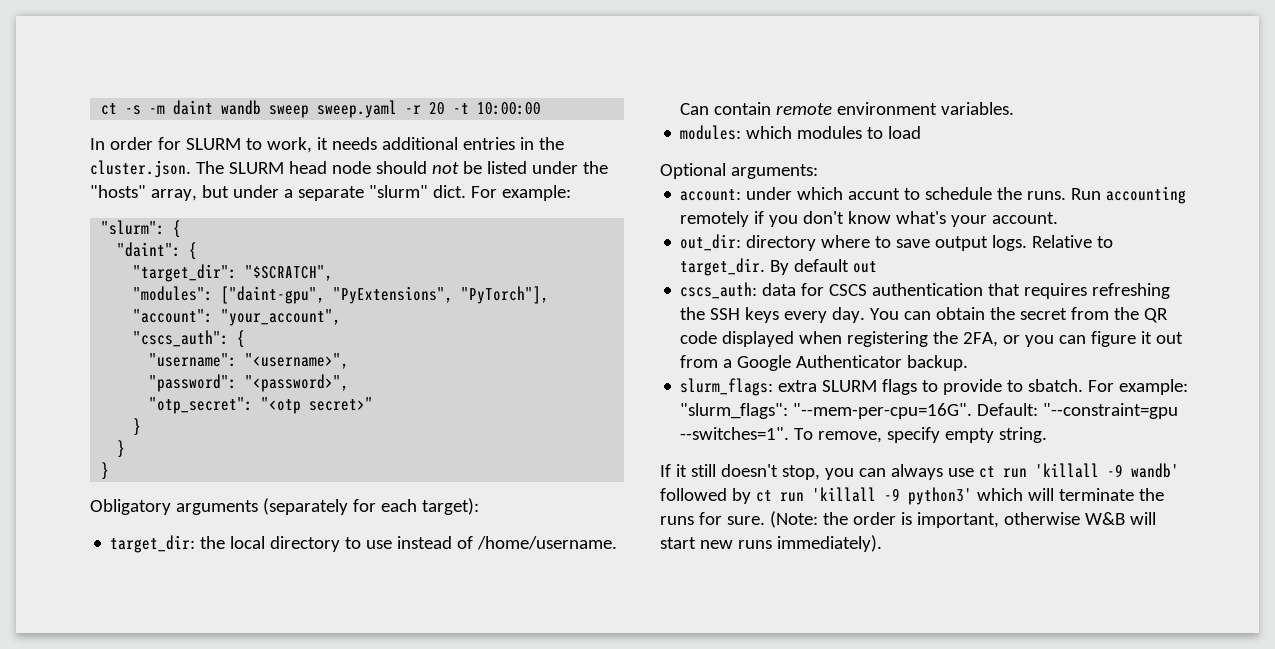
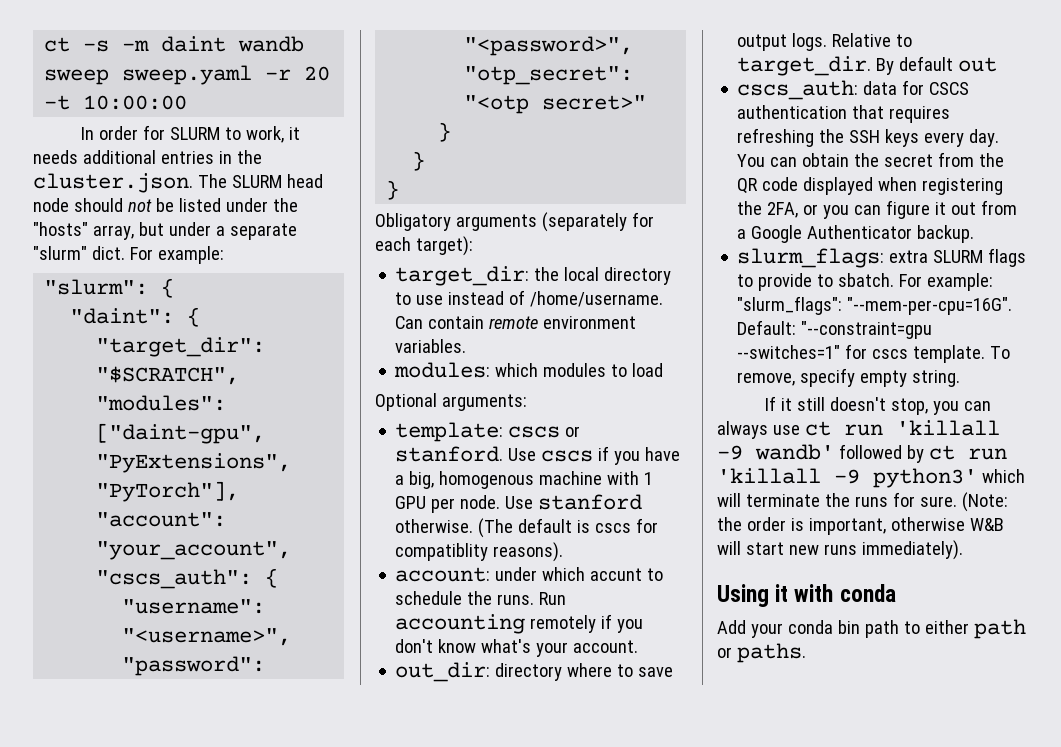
(818, 171) none -> [395,422,581,442] [395,446,681,465] [395,471,654,489] [395,494,643,513] [395,518,659,538] [395,542,564,562] // template: cscs or stanford. Use cscs if you have a big, homogenous machine with 1 GPU per node. Use stanford otherwise. (The default is cscs for compatiblity reasons).
[680,427,790,440] --switches=1". -> [737,344,986,363] --switches=1" for cscs template.
(882, 543) none -> [717,584,896,607] [717,619,1026,639] [717,643,806,663] // Using it with conda // Add your conda bin path to either path or paths.

